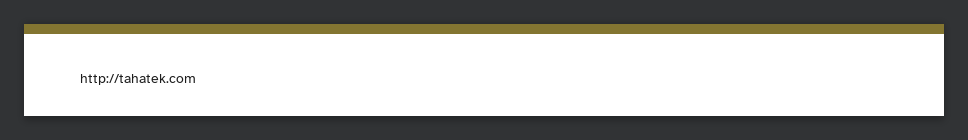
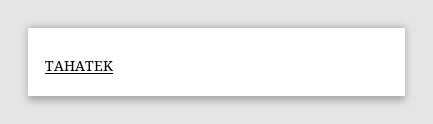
[80,74,196,85] http://tahatek.com -> [45,61,113,71] TAHATEK

